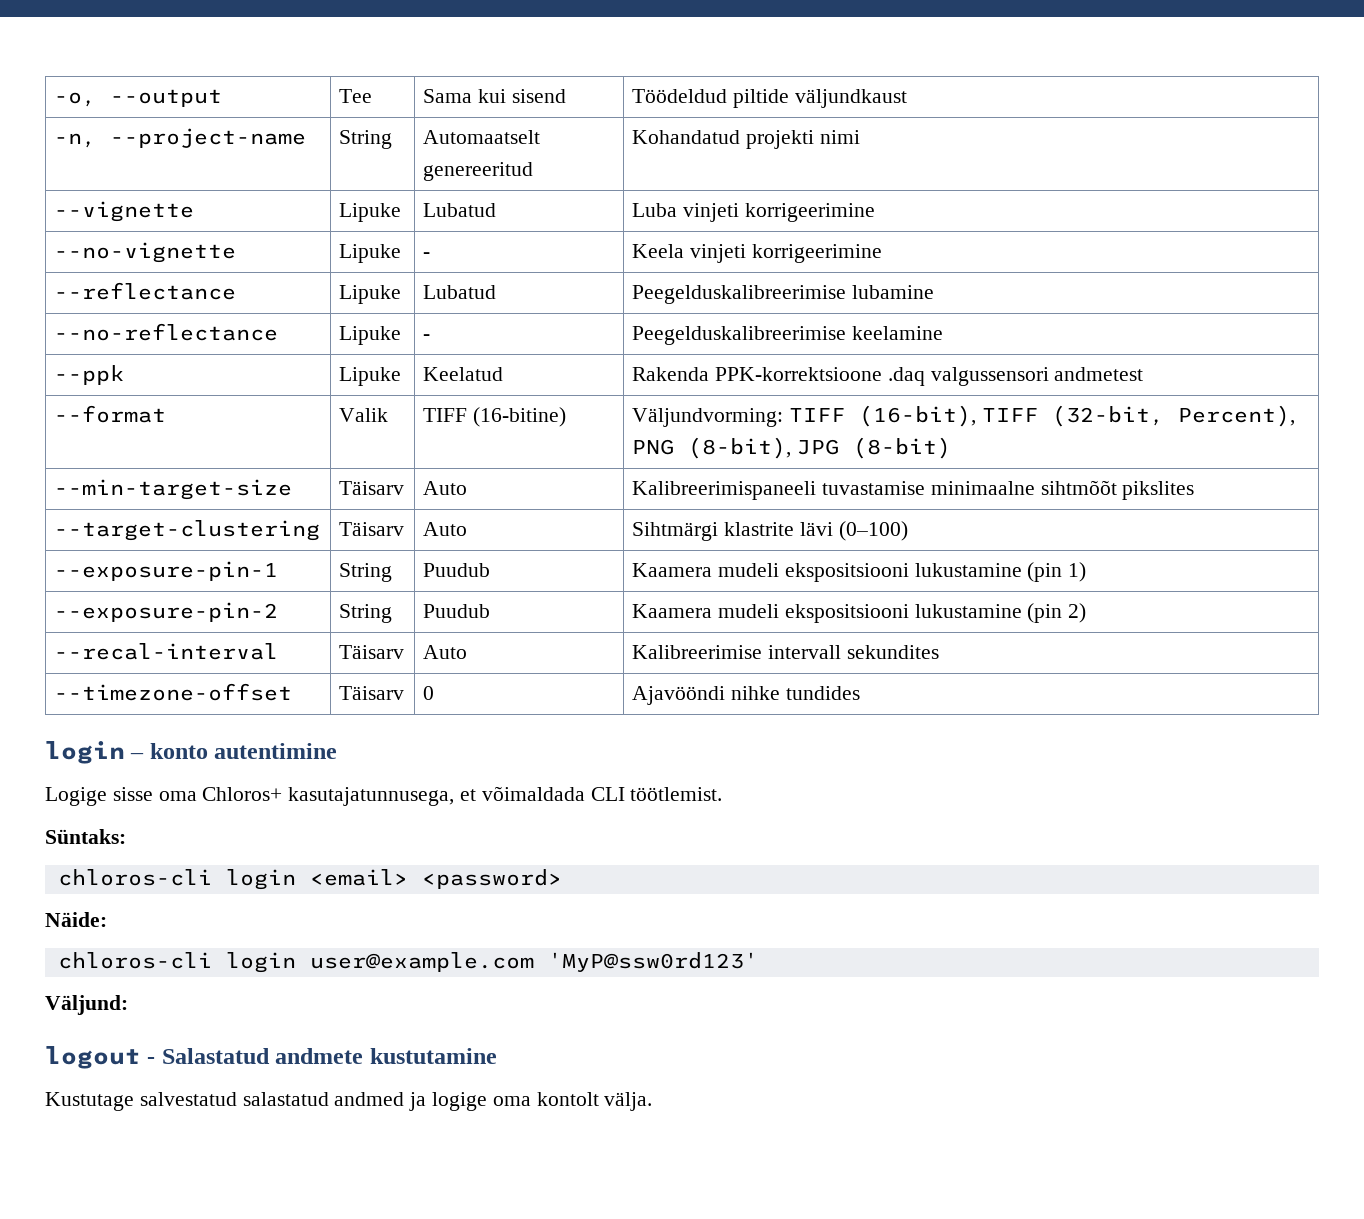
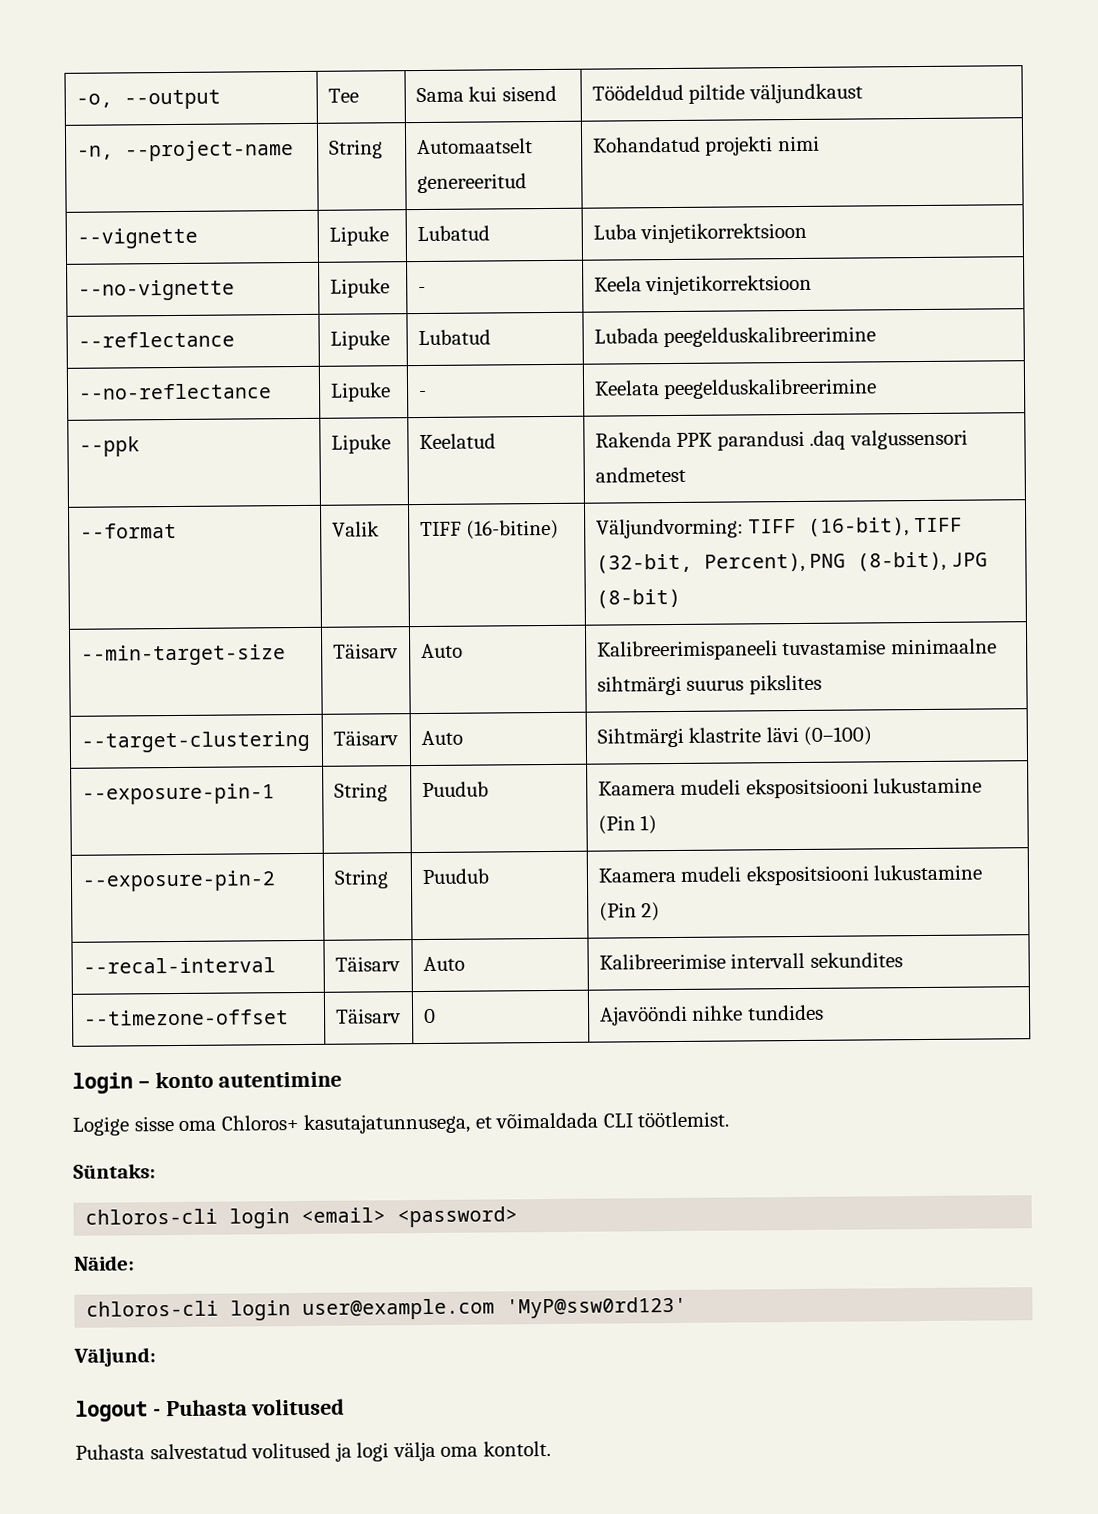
[683,203,875,222] vinjeti korrigeerimine -> [640,222,808,244] vinjetikorrektsioon
[690,244,882,263] vinjeti korrigeerimine -> [645,274,813,296] vinjetikorrektsioon
[632,285,935,304] Peegelduskalibreerimise lubamine -> [593,326,877,348] Lubada peegelduskalibreerimine
[632,326,944,345] Peegelduskalibreerimise keelamine -> [593,378,878,400] Keelata peegelduskalibreerimine
[715,367,883,381] PPK-korrektsioone -> [676,430,805,451] PPK parandusi
[1040,480,1117,495] sihtmõõt -> [596,675,745,696] sihtmärgi suurus
[1027,562,1063,582] (pin -> [597,815,636,835] (Pin
[1027,603,1063,623] (pin -> [598,902,637,922] (Pin
[161,1048,497,1064] [45,1092,653,1111] Salastatud andmete kustutamine // Kustutage salvestatud salastatud andmed ja logige oma kontolt välja. -> [165,1398,346,1417] [75,1441,551,1462] Puhasta volitused // Puhasta salvestatud volitused ja logi välja oma kontolt.

